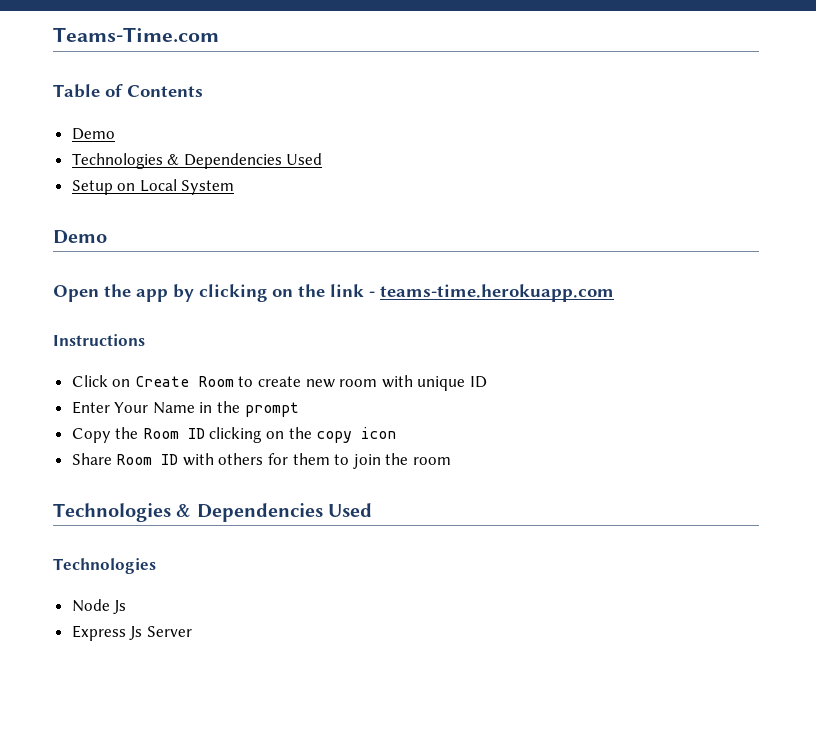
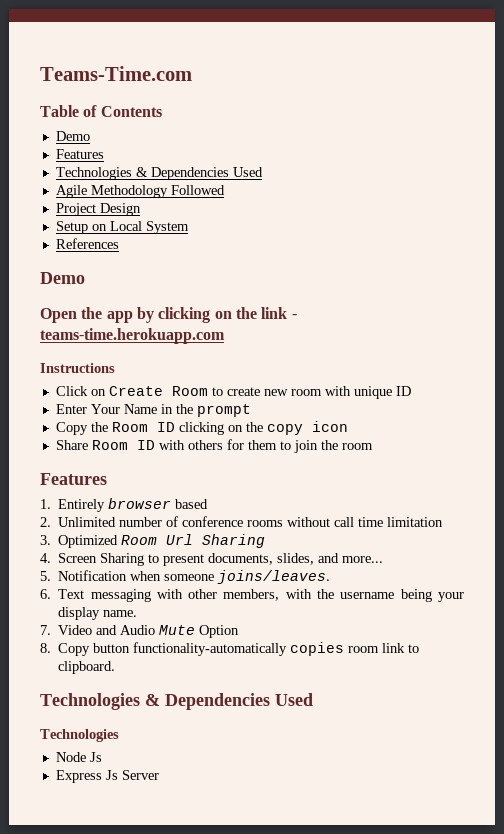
[71,153,323,169] // Technologies & Dependencies Used -> [55,149,104,159] [55,167,263,180] [55,185,225,198] [55,203,141,216] // Features // Technologies & Dependencies Used // Agile Methodology Followed // Project Design
(235, 187) none -> [55,238,119,249] // References
(452, 461) none -> [40,473,107,485] [40,498,209,512] [40,516,444,527] [40,534,266,548] [40,553,384,566] [40,570,331,584] [40,589,464,602] [58,607,138,620] [40,625,240,638] [40,642,420,656] [58,661,116,674] // Features // 1. Entirely browser based // 2. Unlimited number of conference rooms without call time limitation // 3. Optimized Room Url Sharing // 4. Screen Sharing to present documents, slides, and more... // 5. Notification when someone joins/leaves. // 6. Text messaging with other members, with the username being your display name. // 7. Video and Audio Mute Option // 8. Copy button functionality-automatically copies room link to clipboard.

